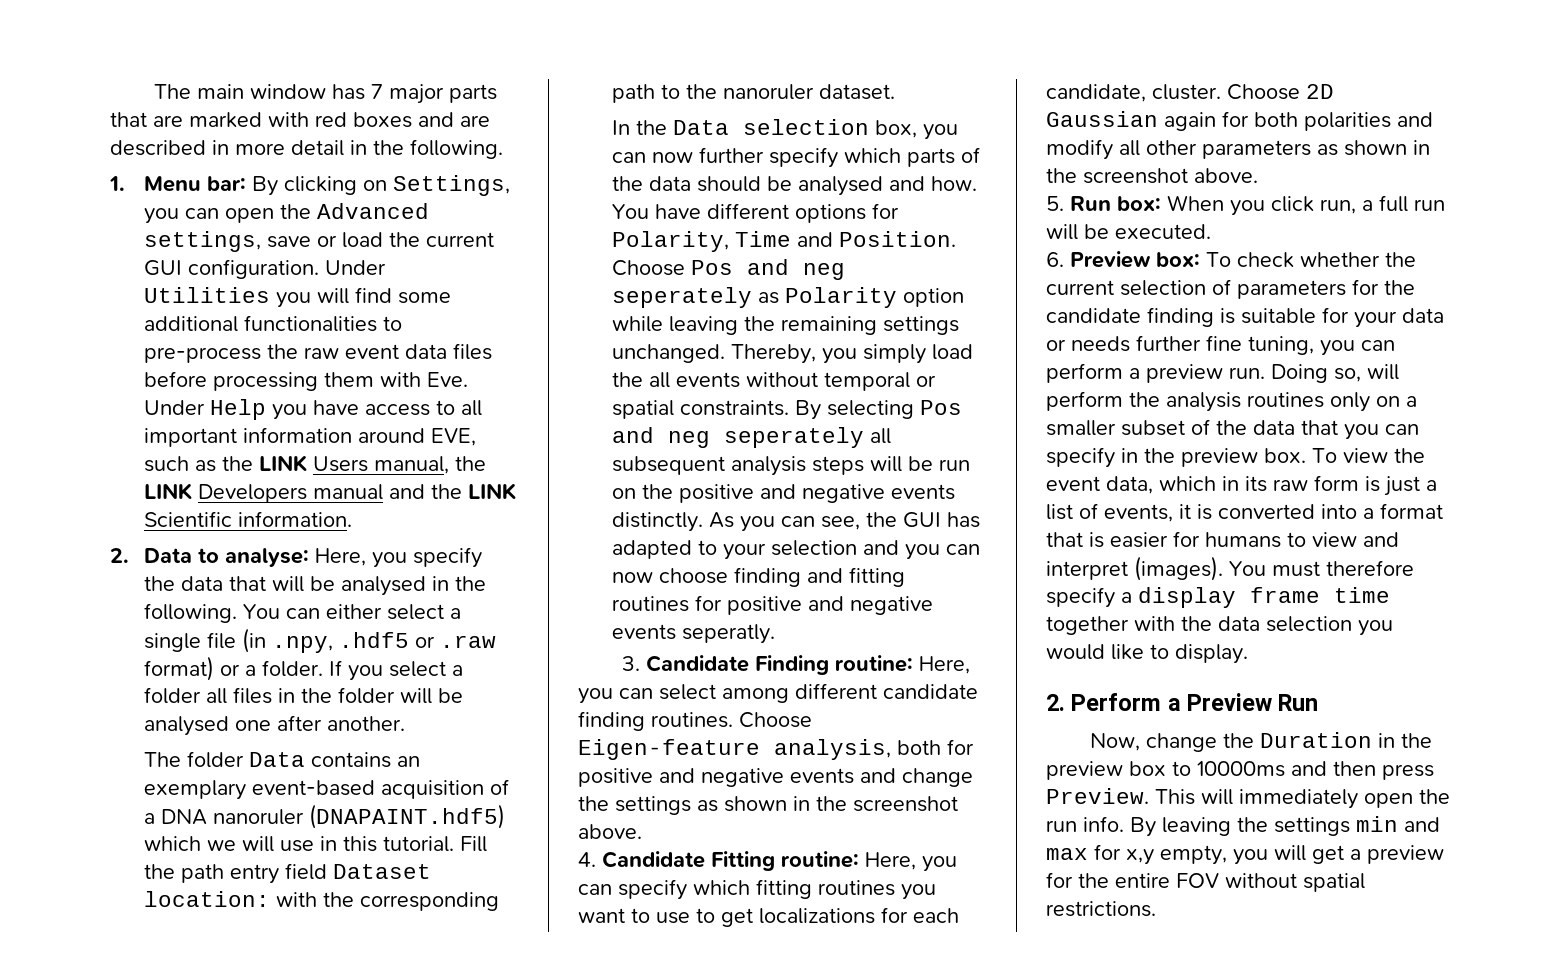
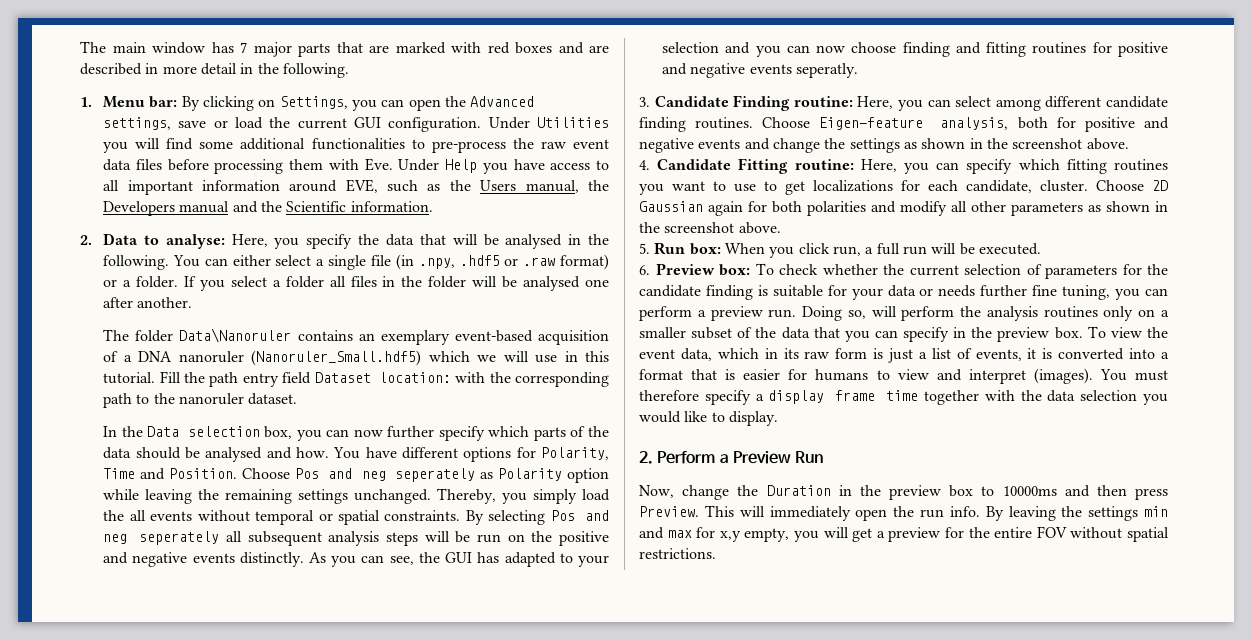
[259,455,308,472] LINK -> (471, 185) none
[144,483,193,500] LINK -> (609, 185) none
[468,483,517,500] LINK -> (283, 206) none
[249,752,306,767] Data -> [179,328,292,343] Data\Nanoruler
[309,804,506,829] (DNAPAINT.hdf5) -> [251,350,422,366] (Nanoruler_Small.hdf5)

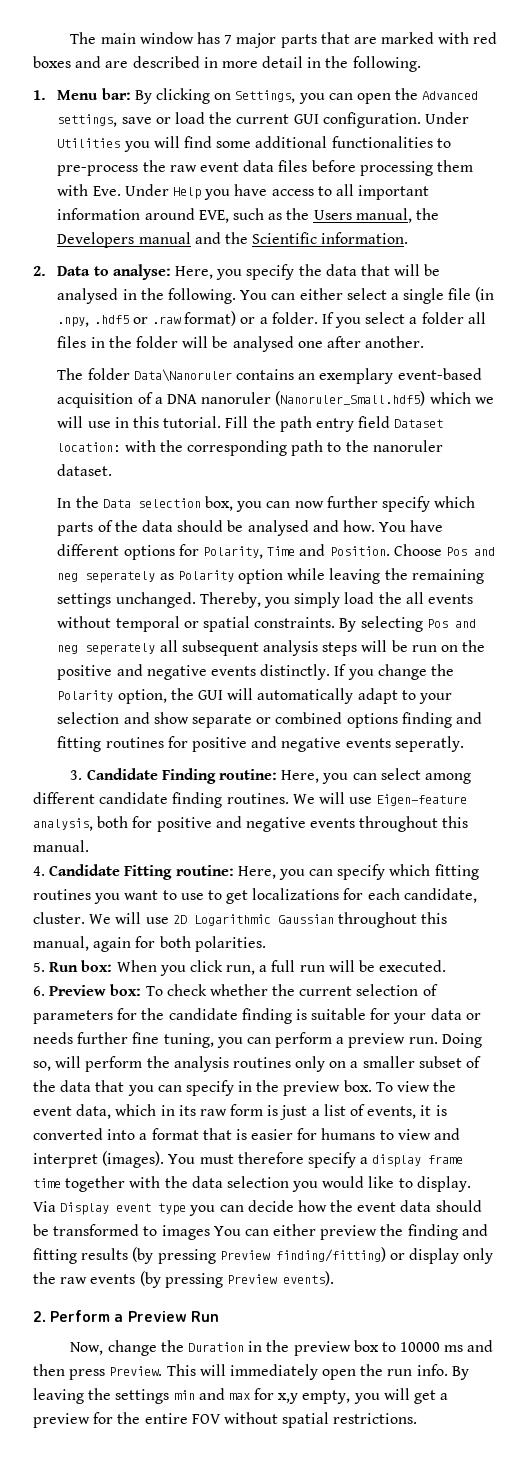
[309,552,609,567] [662,42,897,57] As you can see, the GUI has adapted to your selection and you can now choose -> [334,664,454,680] [57,688,452,704] [57,712,398,728] If you change the Polarity option, the GUI will automatically adapt to your selection and show separate or combined options
[762,117,811,128] Choose -> [292,792,373,804] We will use
[744,138,1129,153] and change the settings as shown in the screenshot above. -> [359,816,469,832] [33,840,89,852] throughout this manual.
[1096,180,1168,191] [639,201,1168,216] [639,222,781,234] Choose 2D Gaussian again for both polarities and modify all other parameters as shown in the screenshot above. -> [89,912,448,928] [33,936,266,952] We will use 2D Logarithmic Gaussian throughout this manual, again for both polarities.
(778, 418) none -> [33,1200,482,1216] [33,1224,488,1240] [33,1247,494,1264] [33,1271,334,1288] Via Display event type you can decide how the event data should be transformed to images You can either preview the finding and fitting results (by pressing Preview finding/fitting) or display only the raw events (by pressing Preview events).
[1002,486,1057,496] 10000ms -> [400,1342,464,1352] 10000 ms

